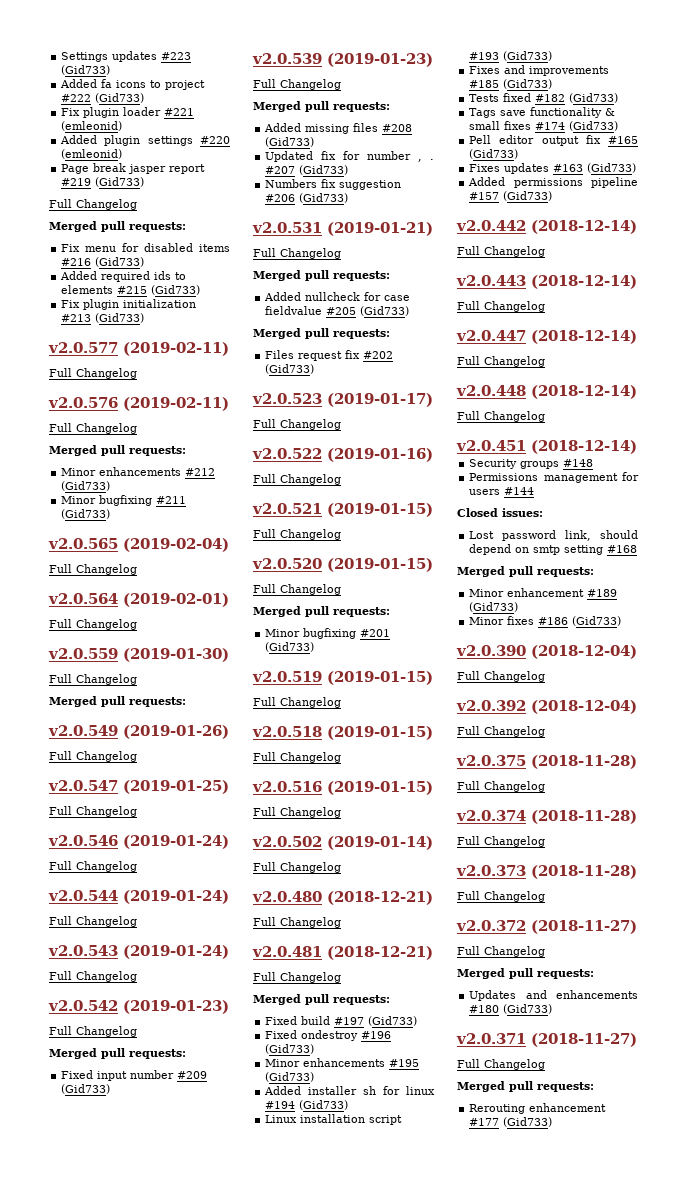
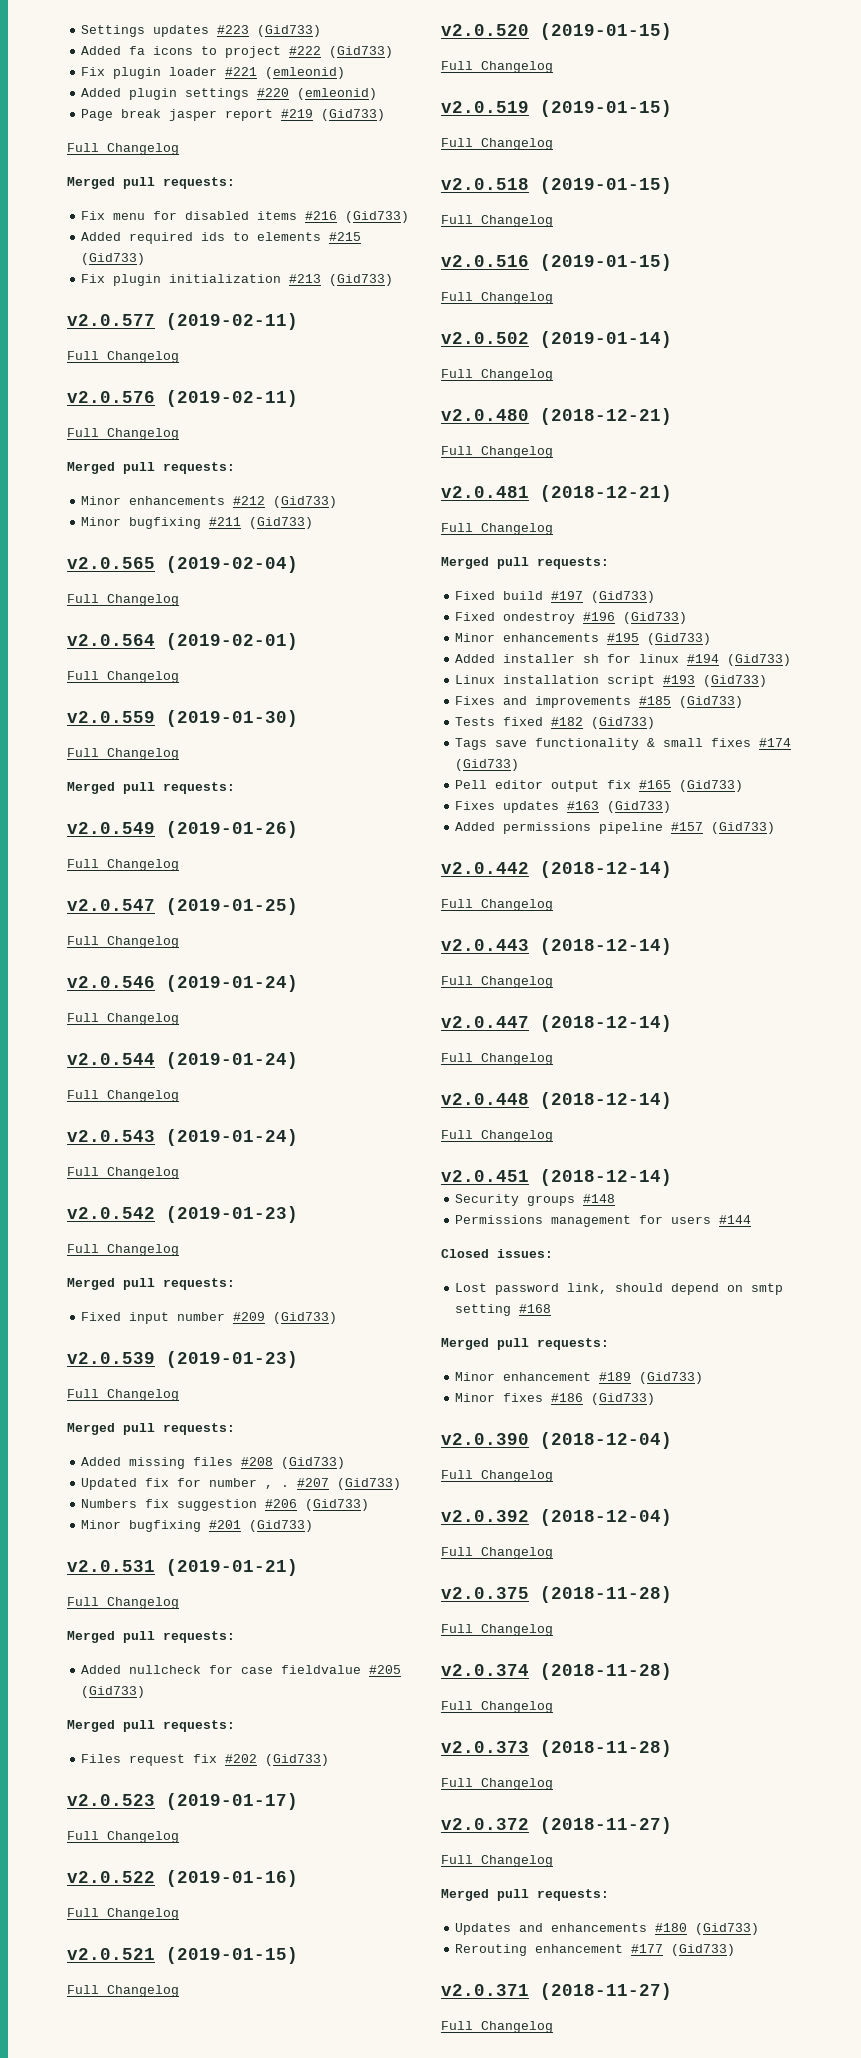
(349, 198) none -> [81,1520,314,1532] // Minor bugfixing #201 (Gid733)
[253,606,390,617] [265,628,391,639] [265,642,315,652] // Merged pull requests: // Minor bugfixing #201 (Gid733) -> (553, 67) none
(553, 1009) none -> [455,1944,736,1956] // Rerouting enhancement #177 (Gid733)
[457,1081,594,1092] [469,1103,607,1114] [469,1117,553,1127] // Merged pull requests: // Rerouting enhancement #177 (Gid733) -> (553, 2027) none

